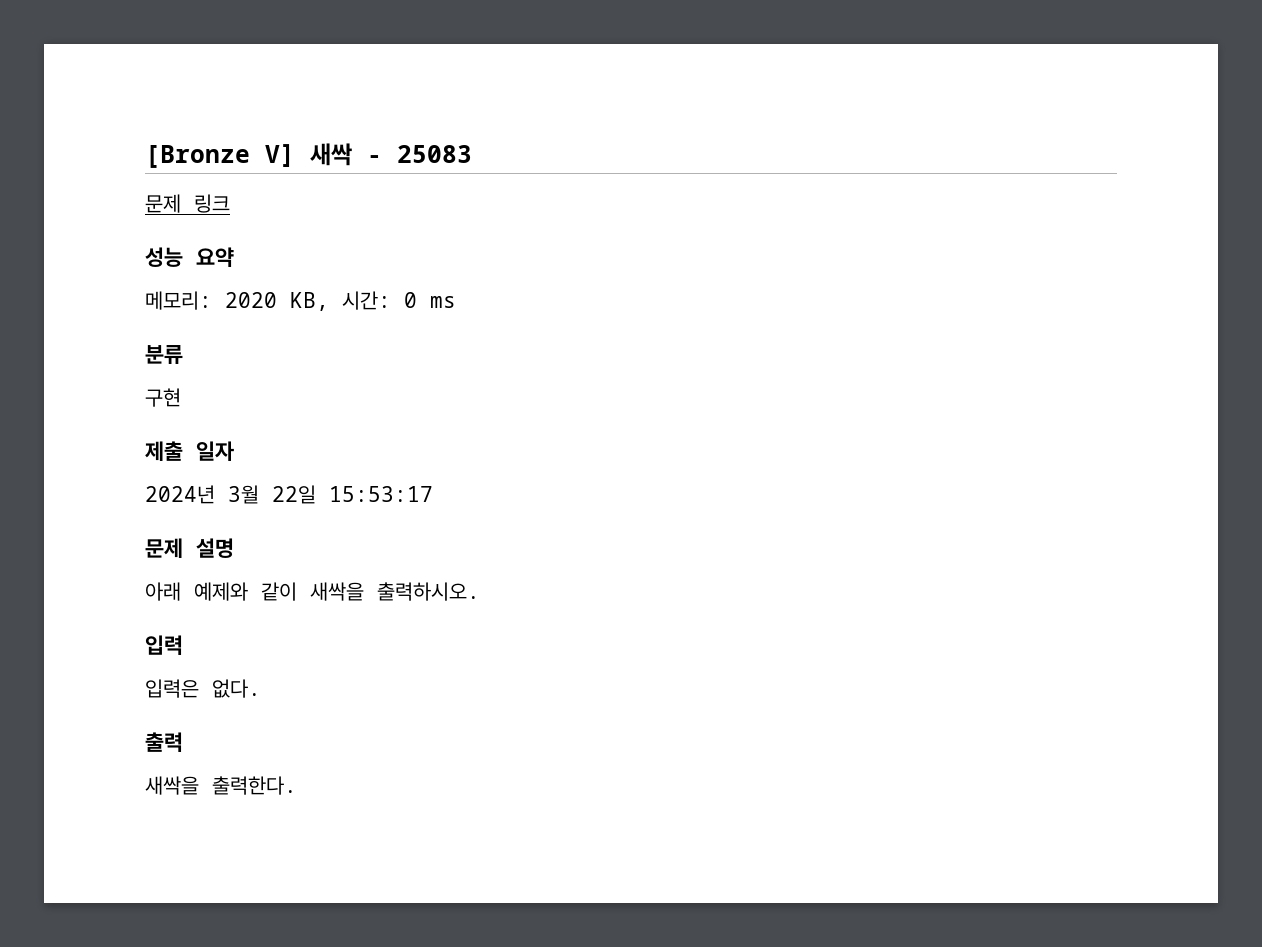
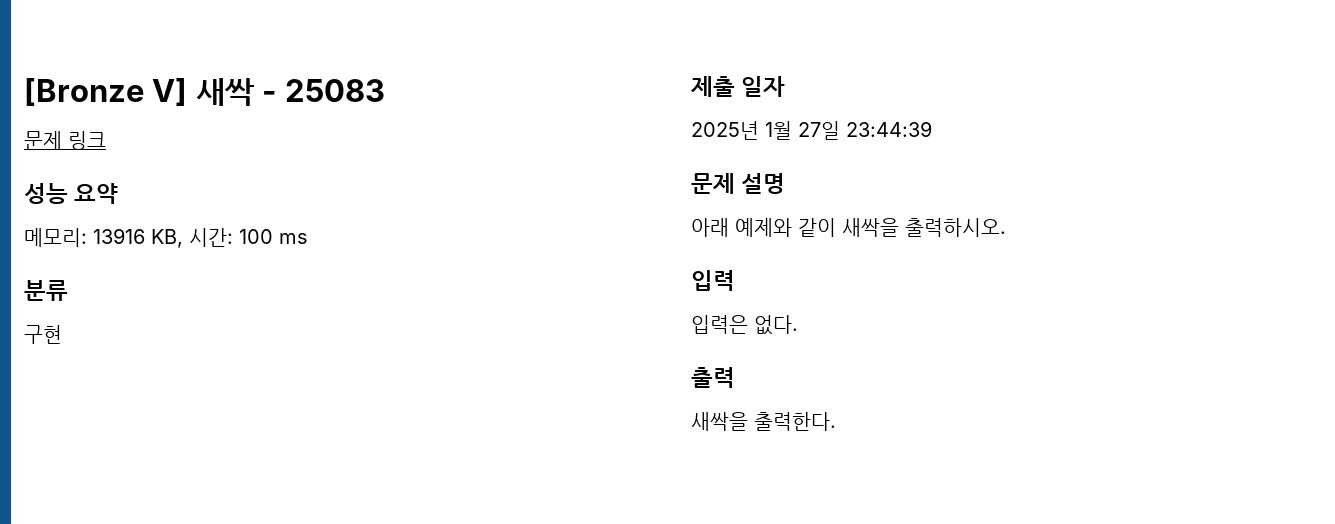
[225,292,277,308] 2020 -> [93,228,145,244] 13916
[404,292,417,308] 0 -> [239,229,273,244] 100
[145,485,433,504] 2024년 3월 22일 15:53:17 -> [691,121,932,140] 2025년 1월 27일 23:44:39

